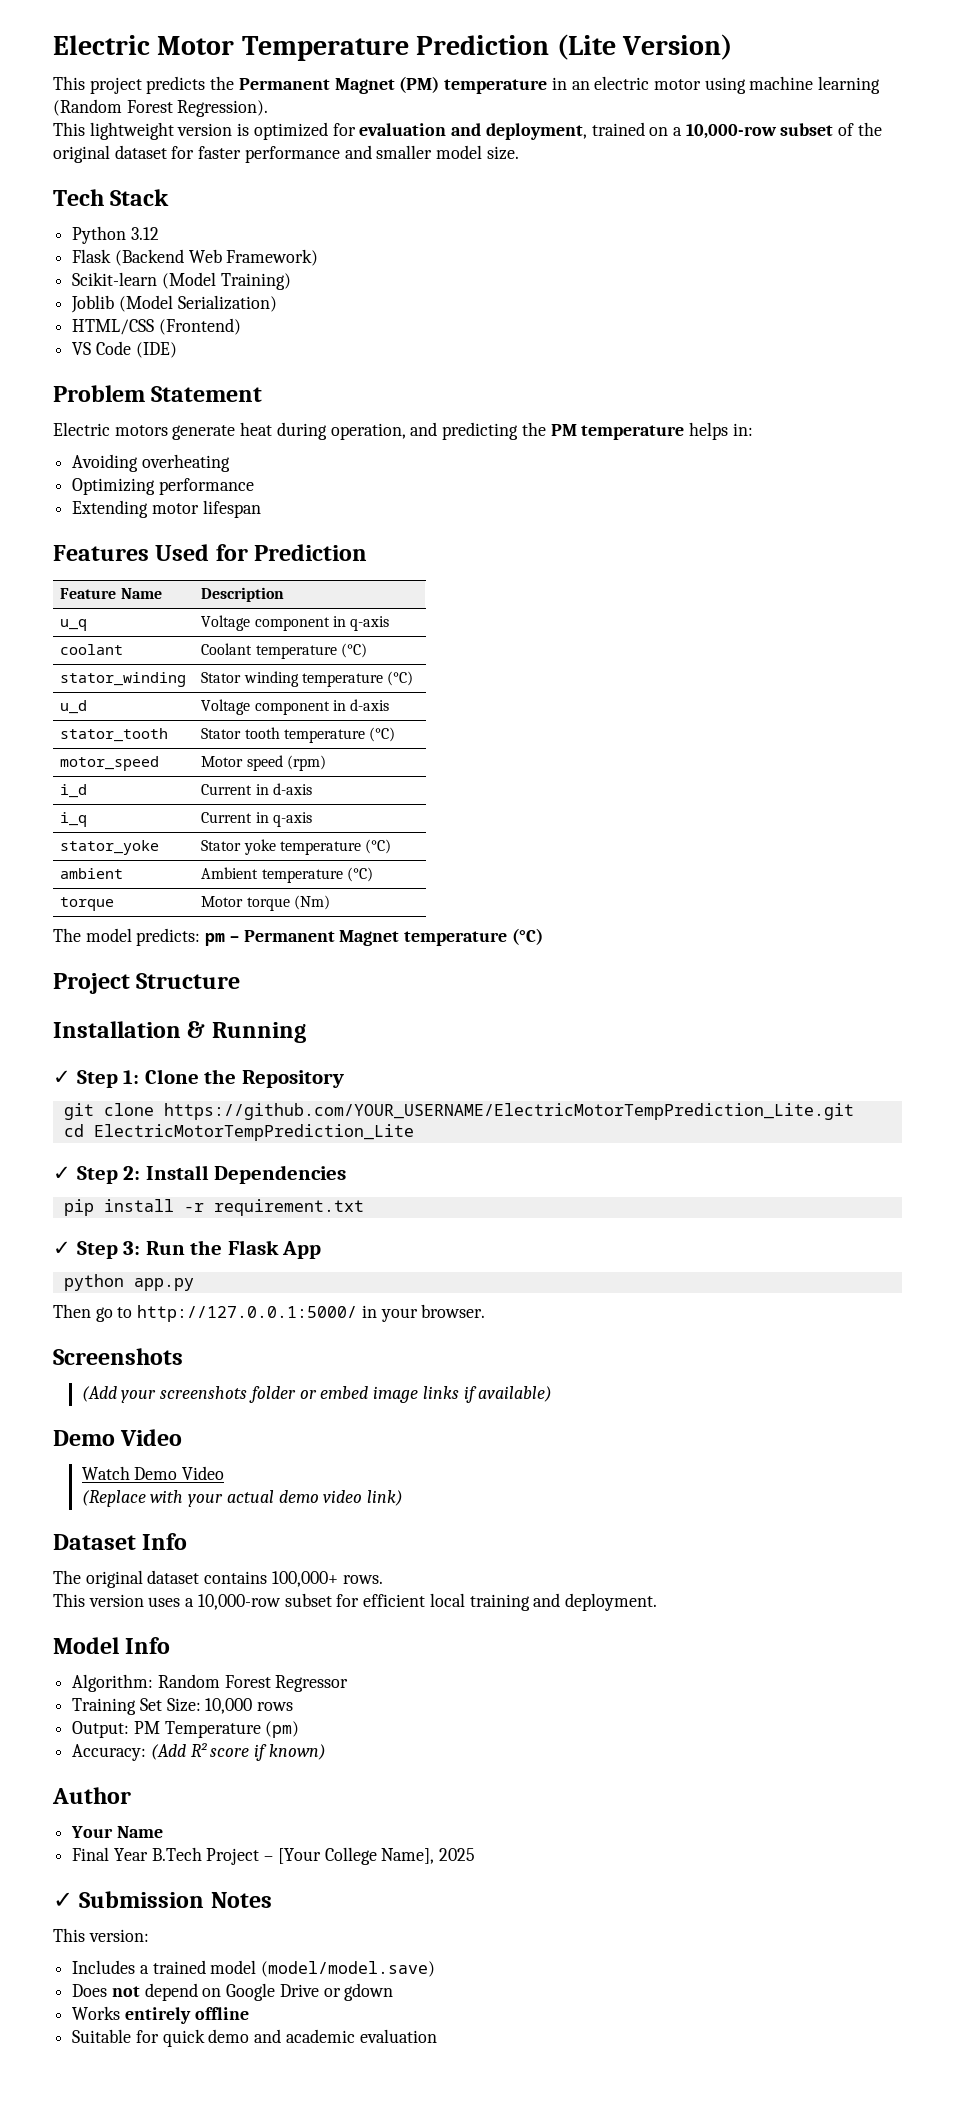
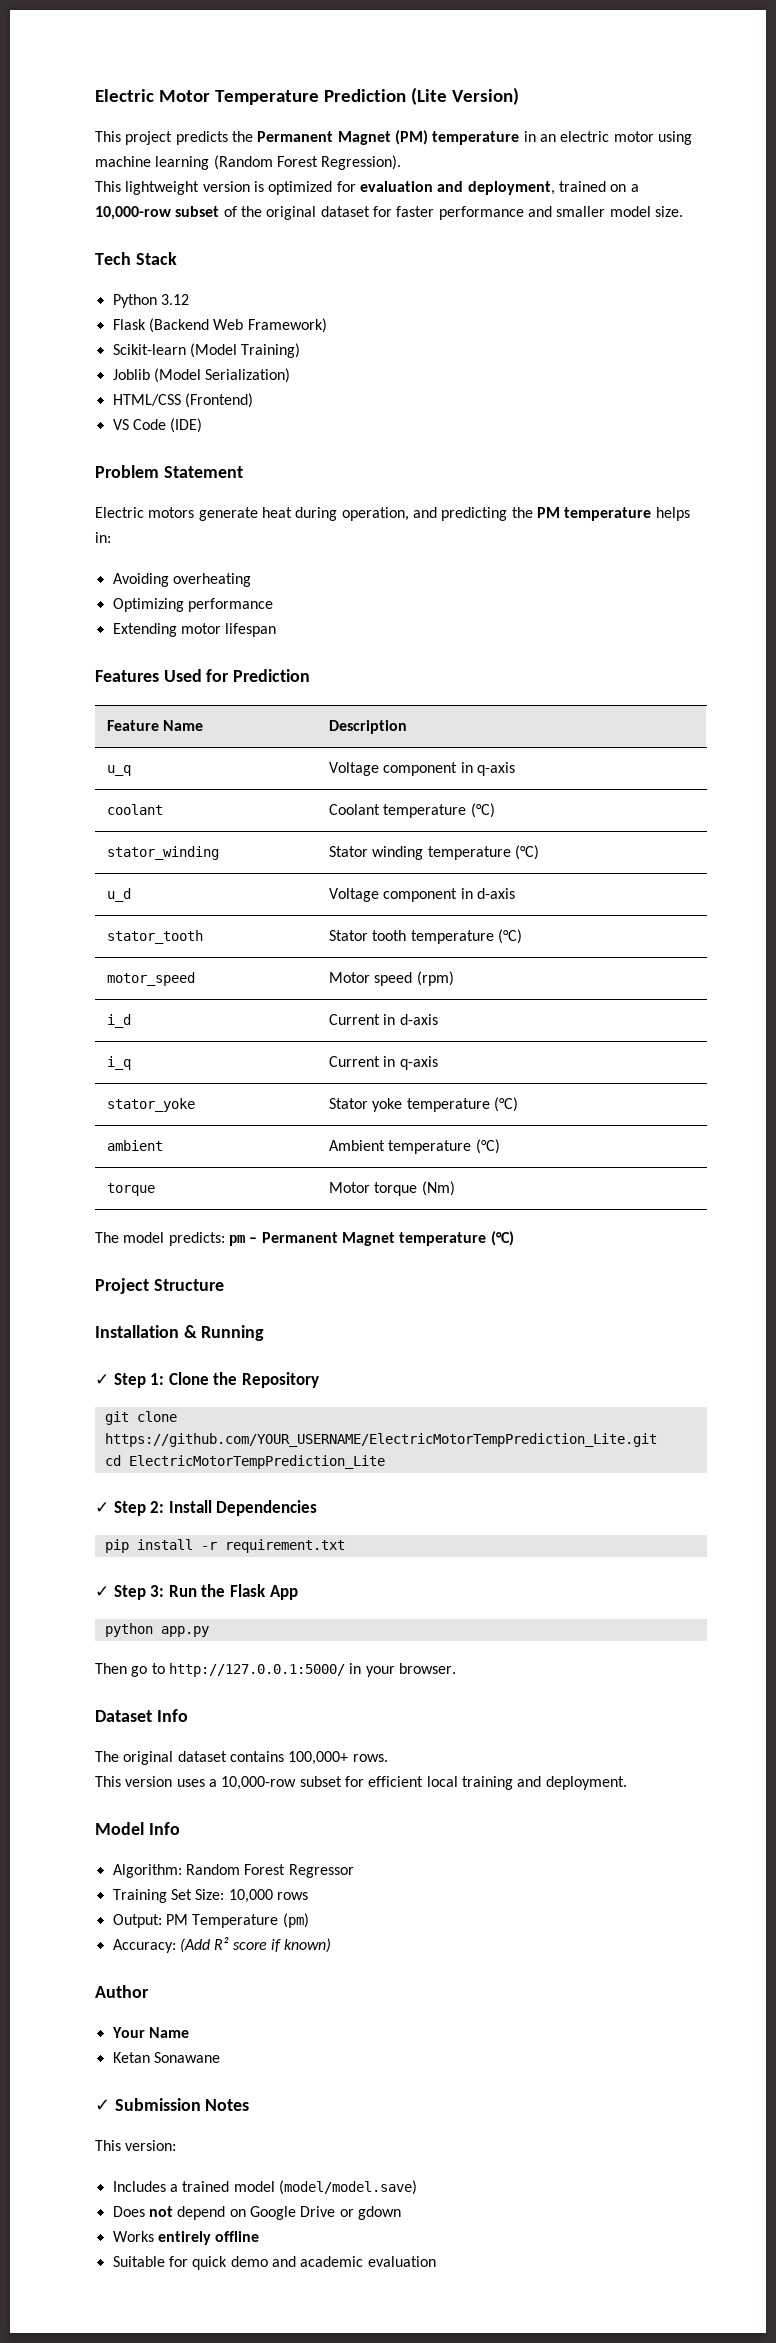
[53,1348,183,1365] [81,1386,553,1403] [53,1429,183,1446] [81,1466,225,1480] [81,1490,404,1507] // Screenshots // (Add your screenshots folder or embed image links if available) // Demo Video // Watch Demo Video // (Replace with your actual demo video link) -> (456, 1668) none
[72,1847,476,1865] Final Year B.Tech Project – [Your College Name], 2025 -> [112,2052,220,2063] Ketan Sonawane

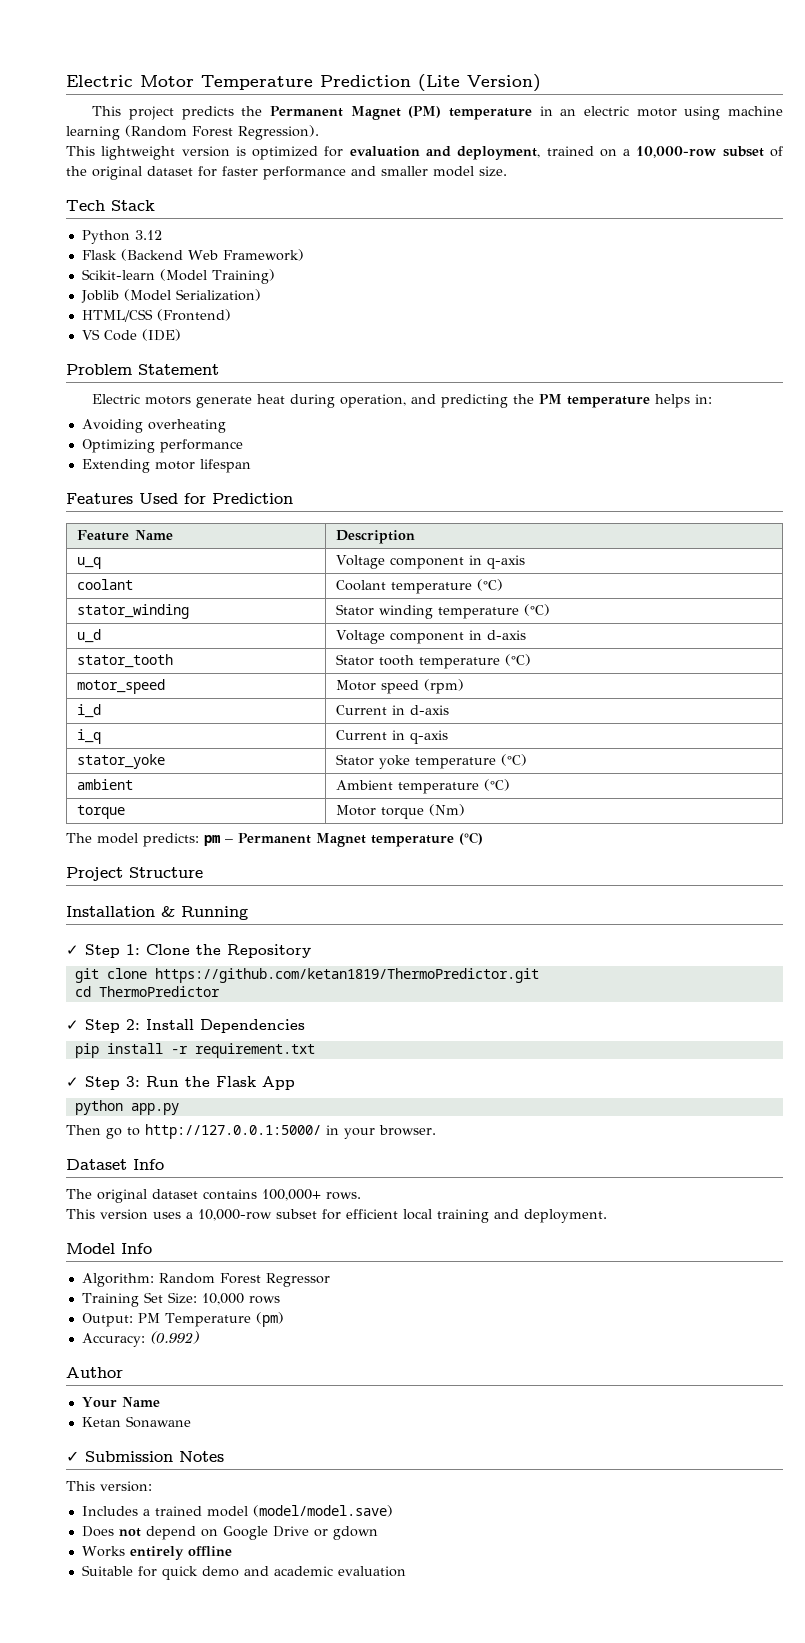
[104,1433,657,1447] https://github.com/YOUR_USERNAME/ElectricMotorTempPrediction_Lite.git -> [154,968,539,983] https://github.com/ketan1819/ThermoPredictor.git
[128,1455,385,1469] ElectricMotorTempPrediction_Lite -> [98,986,220,997] ThermoPredictor
[179,1937,332,1953] (Add R² score if known) -> [149,1331,199,1344] (0.992)

